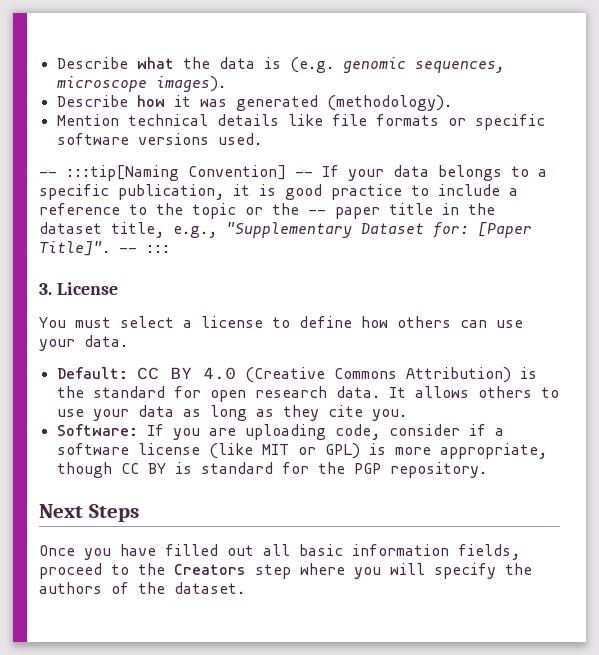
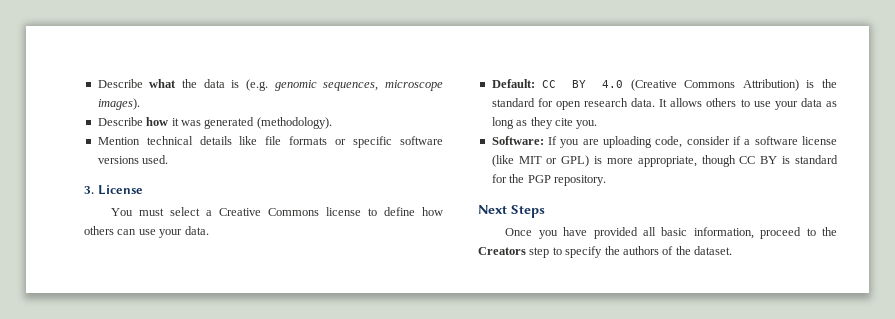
[39,165,547,181] [39,184,518,200] [39,203,495,219] [39,222,532,238] [39,241,170,256] // -- :::tip[Naming Convention] -- If your data belongs to a specific publication, it is good practice to include a reference to the topic or the -- paper title in the dataset title, e.g., "Supplementary Dataset for: [Paper Title]". -- ::: -> (169, 159) none
(192, 324) none -> [219,208,320,216] Creative Commons
[165,544,520,560] filled out all basic information fields, -> [593,227,754,239] provided all basic information,
[300,563,425,579] where you will -> [552,247,562,255] to

